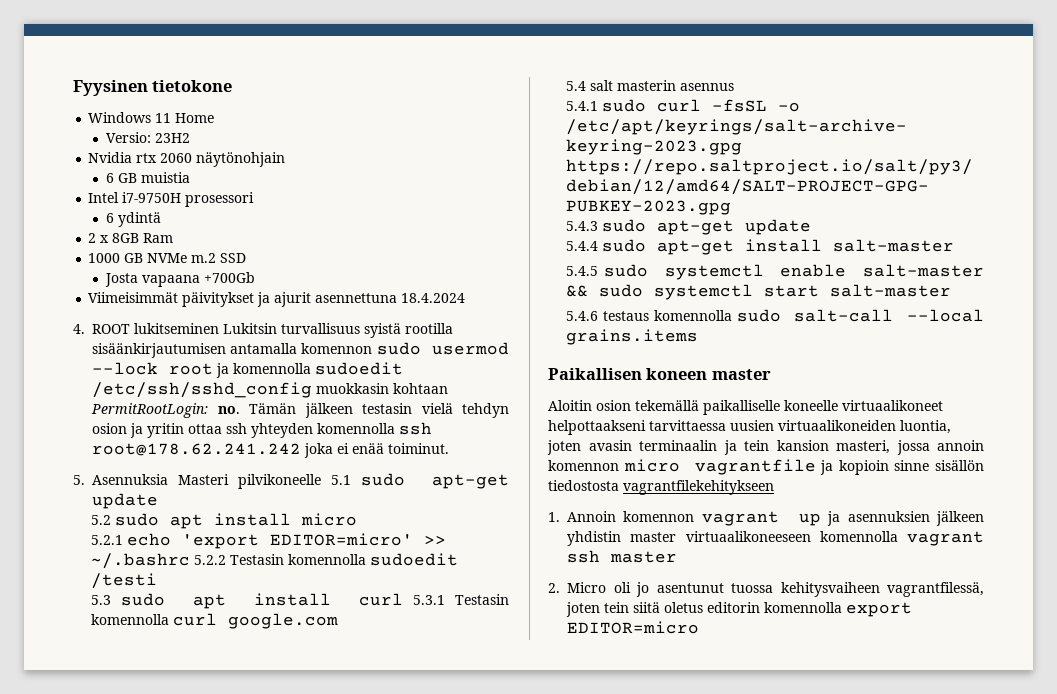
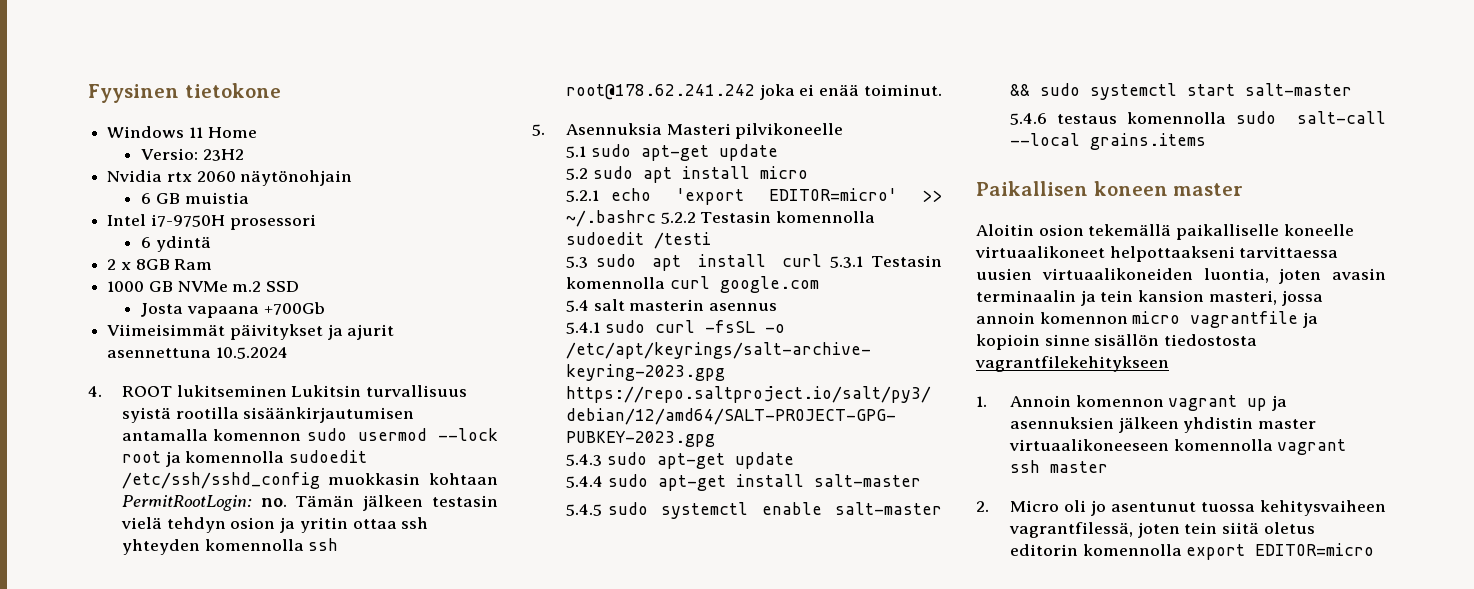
[401,293,466,303] 18.4.2024 -> [215,347,288,359] 10.5.2024
(321, 481) none -> (844, 131) //

